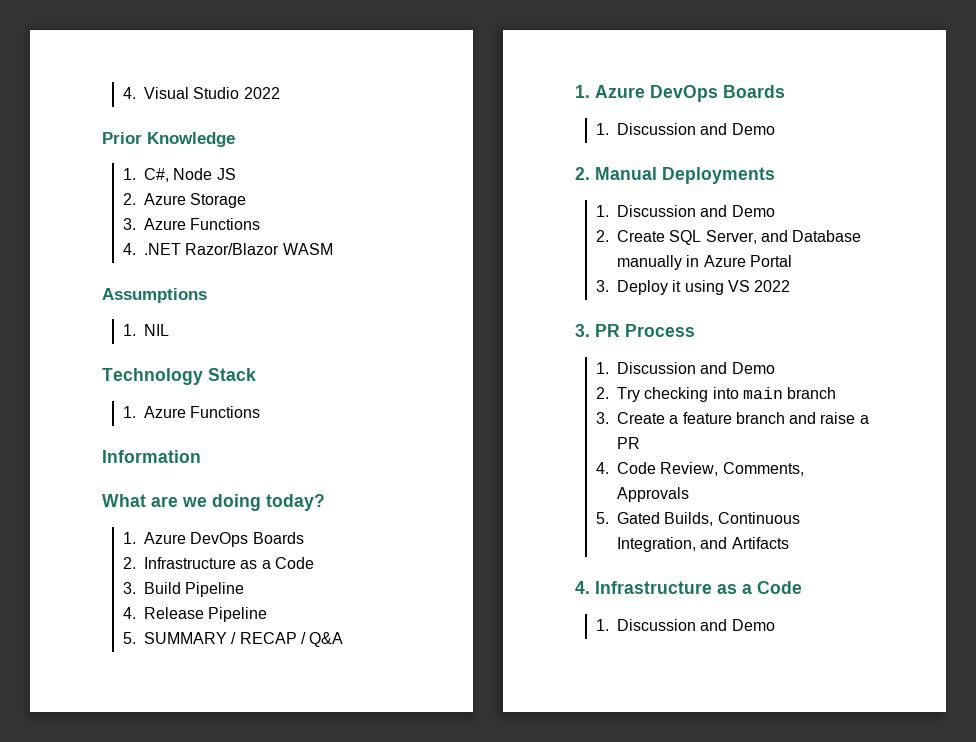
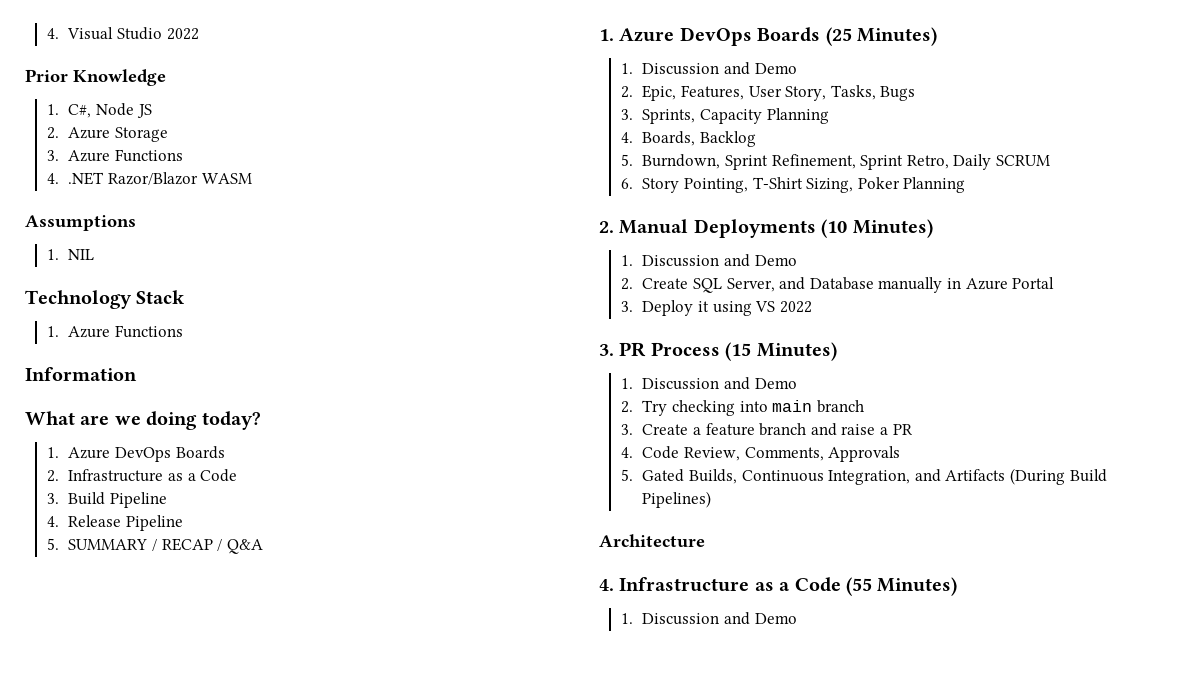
[595,123,775,135] // 1. Discussion and Demo -> [825,27,937,46] [620,62,797,75] [620,85,916,101] [620,108,829,124] [620,131,756,147] [620,154,1050,170] [620,177,966,193] (25 Minutes) // 1. Discussion and Demo // 2. Epic, Features, User Story, Tasks, Bugs // 3. Sprints, Capacity Planning // 4. Boards, Backlog // 5. Burndown, Sprint Refinement, Sprint Retro, Daily SCRUM // 6. Story Pointing, T-Shirt Sizing, Poker Planning
(775, 175) none -> [821,219,933,238] (10 Minutes)
(695, 330) none -> [725,342,837,361] (15 Minutes)
(789, 543) none -> [1009,468,1107,485] [642,491,712,508] [599,534,705,548] (During Build Pipelines) // Architecture
(802, 587) none -> [846,577,958,596] (55 Minutes)

